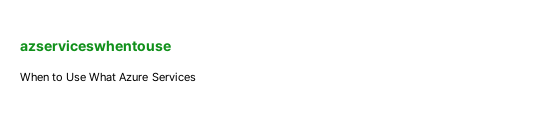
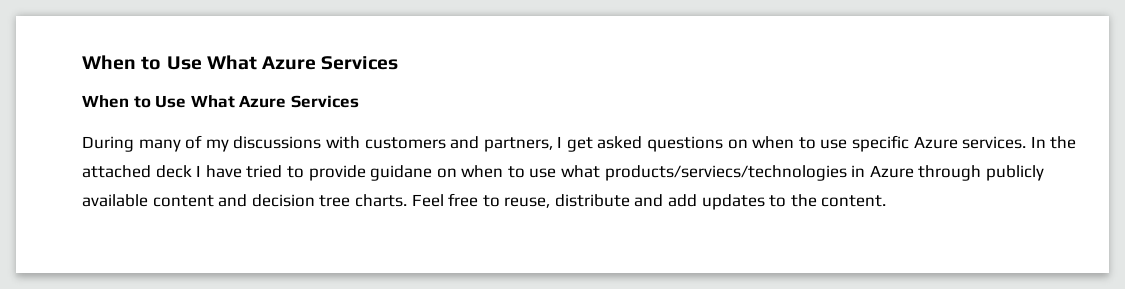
[20,40,171,52] [20,72,196,82] azserviceswhentouse // When to Use What Azure Services -> [82,55,399,70] [82,95,359,108] [82,135,1077,152] [82,165,1045,181] [82,193,887,210] When to Use What Azure Services // When to Use What Azure Services // During many of my discussions with customers and partners, I get asked questions on when to use specific Azure services. In the attached deck I have tried to provide guidane on when to use what products/serviecs/technologies in Azure through publicly available content and decision tree charts. Feel free to reuse, distribute and add updates to the content.

